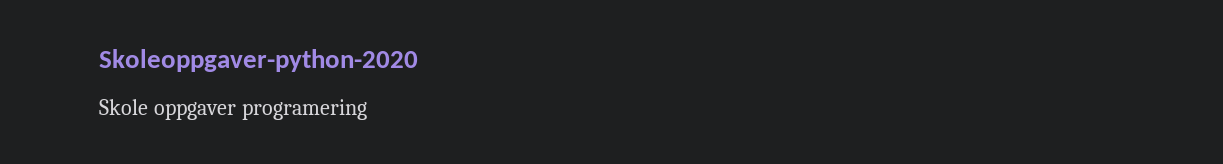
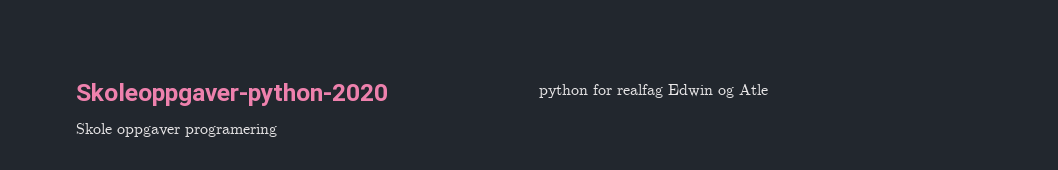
(367, 109) none -> [539,84,768,98] // python for realfag Edwin og Atle

